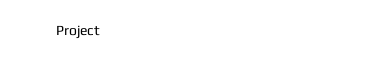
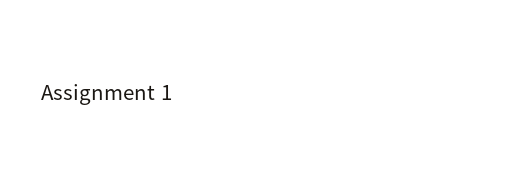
[56,25,100,39] Project -> [41,84,172,105] Assignment 1

